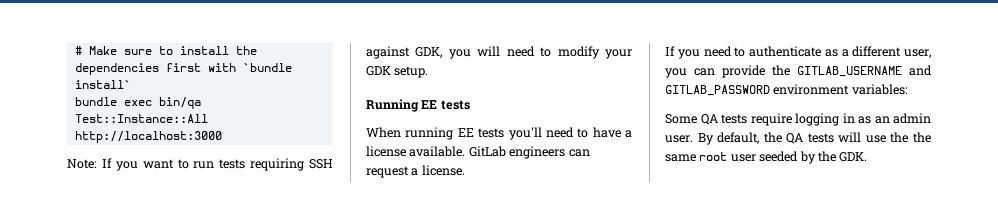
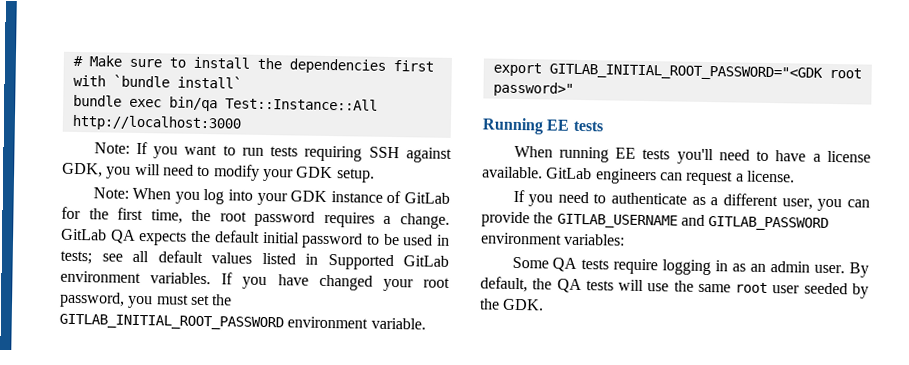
(429, 72) none -> [92,187,451,206] [61,206,450,229] [61,228,450,249] [60,250,449,271] [60,270,451,292] [59,291,233,309] [59,313,426,331] [492,62,862,81] [492,81,574,97] // Note: When you log into your GDK instance of GitLab for the first time, the root password requires a change. GitLab QA expects the default initial password to be used in tests; see all default values listed in Supported GitLab environment variables. If you have changed your root password, you must set the GITLAB_INITIAL_ROOT_PASSWORD environment variable. // export GITLAB_INITIAL_ROOT_PASSWORD="<GDK root password>"
[913,132,931,143] the -> (694, 286) none

